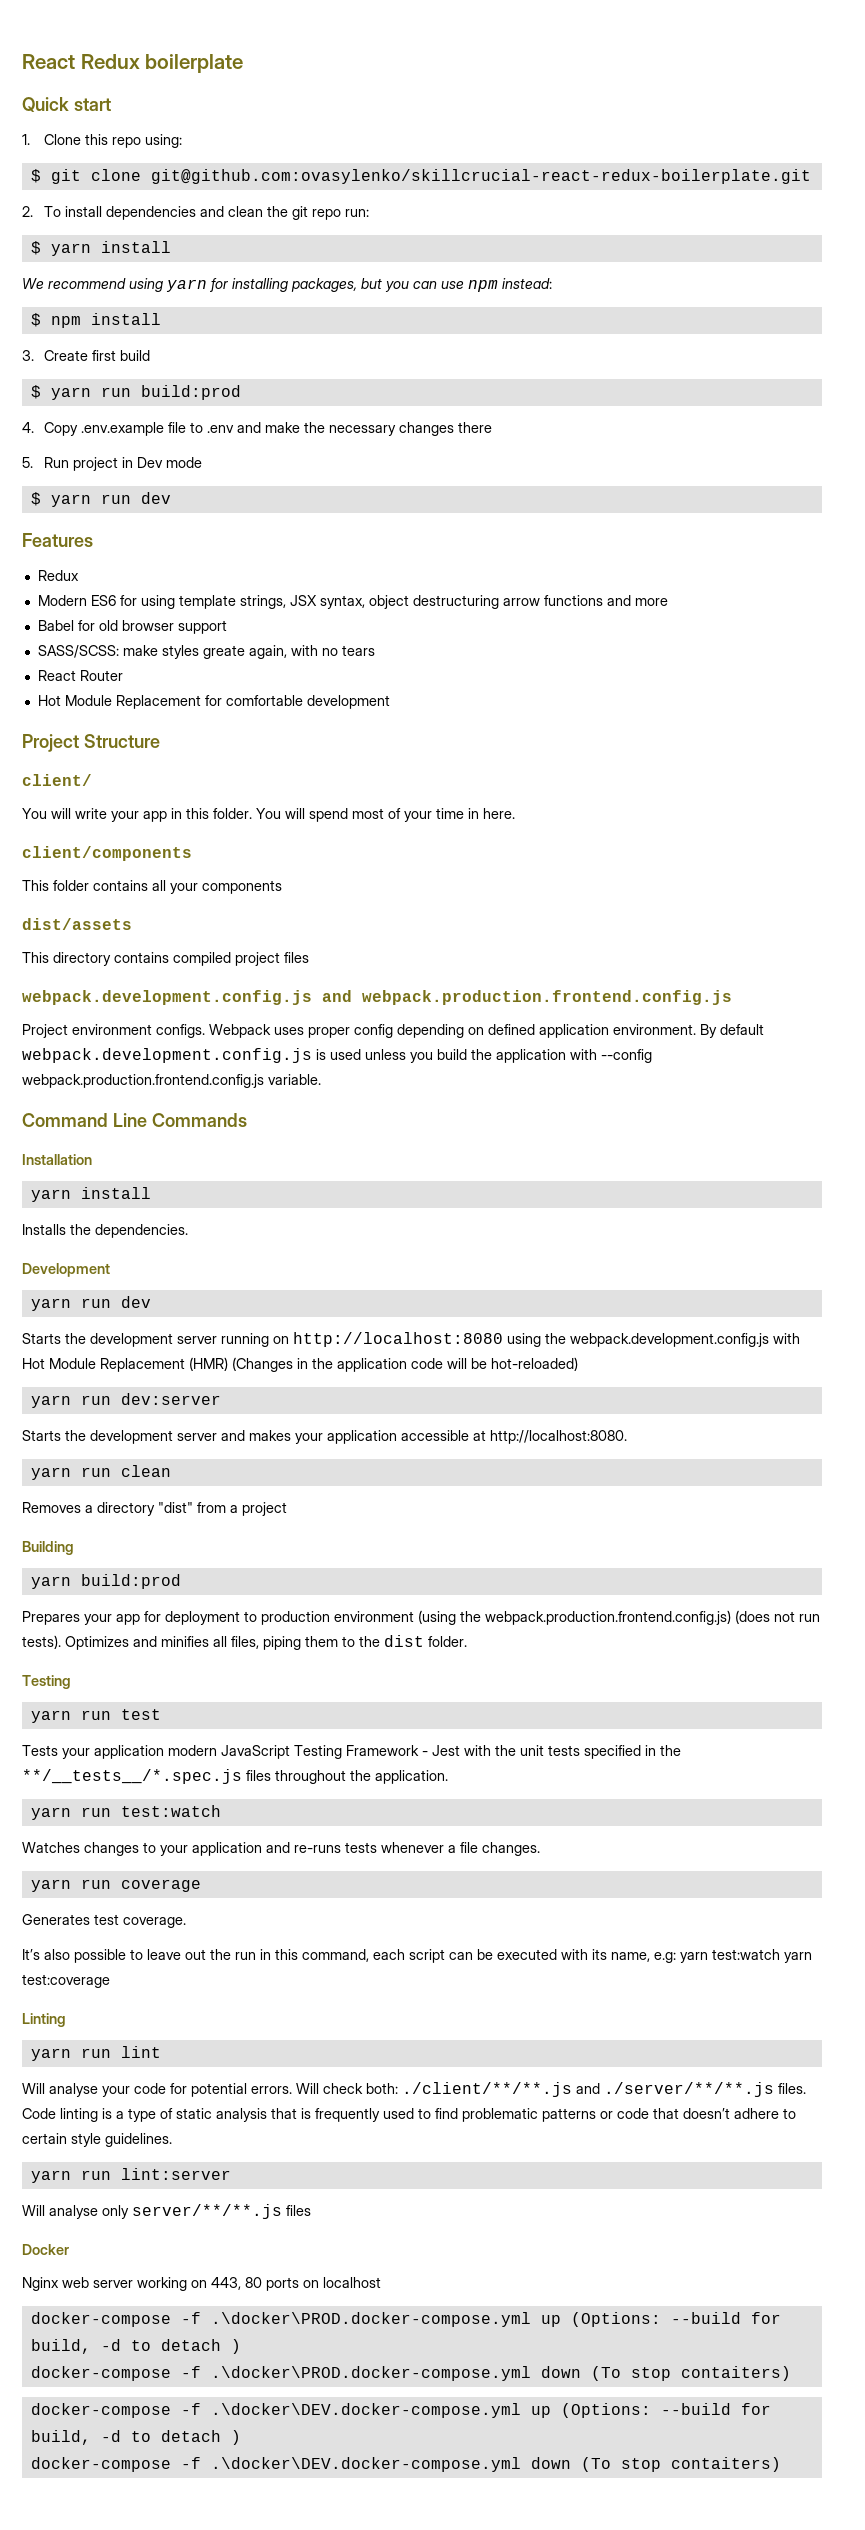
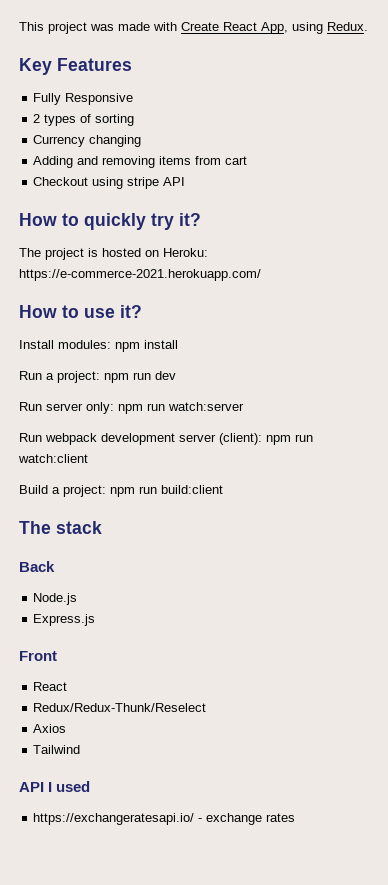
[22,54,244,73] [22,97,111,112] [22,134,182,148] [30,169,811,184] [22,206,369,220] [30,241,171,256] [22,278,552,292] [30,313,161,328] [22,350,150,361] [30,385,241,400] [22,422,492,436] [22,457,202,471] [30,492,171,507] [22,533,93,547] [37,570,79,581] [37,595,668,609] [37,620,227,634] [37,645,375,659] [37,670,123,681] [37,695,390,709] [22,734,160,752] [22,774,92,786] [22,808,515,822] [22,846,192,861] [22,880,282,894] [22,918,132,930] [22,952,309,966] [22,990,732,1005] [22,1024,764,1038] [22,1048,652,1063] [22,1074,321,1088] [22,1113,247,1127] [22,1154,92,1165] [30,1187,151,1202] [22,1224,188,1238] [22,1263,110,1277] [30,1296,151,1311] [22,1332,800,1347] [22,1357,578,1372] [30,1393,221,1408] [22,1430,627,1444] [30,1465,171,1480] [22,1502,287,1516] [22,1541,74,1555] [30,1574,181,1589] [22,1610,820,1625] [22,1635,467,1650] [22,1675,71,1689] [30,1709,161,1723] [22,1745,681,1759] [22,1769,448,1784] [30,1805,221,1820] [22,1842,540,1856] [30,1879,201,1892] [22,1914,186,1928] [22,1949,812,1963] [22,1974,110,1988] [22,2013,66,2027] [30,2046,161,2061] [22,2082,806,2097] [22,2108,796,2122] [22,2133,172,2147] [30,2168,231,2183] [22,2204,311,2219] [22,2244,69,2255] [22,2277,381,2291] [30,2312,781,2327] [30,2339,241,2354] [30,2366,791,2381] [30,2403,771,2418] [30,2430,241,2445] [30,2457,781,2472] React Redux boilerplate // Quick start // 1. Clone this repo using: // $ git clone git@github.com:ovasylenko/skillcrucial-react-redux-boilerplate.git // 2. To install dependencies and clean the git repo run: // $ yarn install // We recommend using yarn for installing packages, but you can use npm instead: // $ npm install // 3. Create first build // $ yarn run build:prod // 4. Copy .env.example file to .env and make the necessary changes there // 5. Run project in Dev mode // $ yarn run dev // Features // Redux // Modern ES6 for using template strings, JSX syntax, object destructuring arrow functions and more // Babel for old browser support // SASS/SCSS: make styles greate again, with no tears // React Router // Hot Module Replacement for comfortable development // Project Structure // client/ // You will write your app in this folder. You will spend most of your time in here. // client/components // This folder contains all your components // dist/assets // This directory contains compiled project files // webpack.development.config.js and webpack.production.frontend.config.js // Project environment configs. Webpack uses proper config depending on defined application environment. By default webpack.development.config.js is used unless you build the application with --config webpack.production.frontend.config.js variable. // Command Line Commands // Installation // yarn install // Installs the dependencies. // Development // yarn run dev // Starts the development server running on http://localhost:8080 using the webpack.development.config.js with Hot Module Replacement (HMR) (Changes in the application code will be hot-reloaded) // yarn run dev:server // Starts the development server and makes your application accessible at http://localhost:8080. // yarn run clean // Removes a directory "dist" from a project // Building // yarn build:prod // Prepares your app for deployment to production environment (using the webpack.production.frontend.config.js) (does not run tests). Optimizes and minifies all files, piping them to the dist folder. // Testing // yarn run test // Tests your application modern JavaScript Testing Framework - Jest with the unit tests specified in the **/__tests__/*.spec.js files throughout the application. // yarn run test:watch // Watches changes to your application and re-runs tests whenever a file changes. // yarn run coverage // Generates test coverage. // It’s also possible to leave out the run in this command, each script can be executed with its name, e.g: yarn test:watch yarn test:coverage // Linting // yarn run lint // Will analyse your code for potential errors. Will check both: ./client/**/**.js and ./server/**/**.js files. Code linting is a type of static analysis that is frequently used to find problematic patterns or code that doesn’t adhere to certain style guidelines. // yarn run lint:server // Will analyse only server/**/**.js files // Docker // Nginx web server working on 443, 80 ports on localhost // docker-compose -f .\docker\PROD.docker-compose.yml up (Options: --build for build, -d to detach ) // docker-compose -f .\docker\PROD.docker-compose.yml down (To stop contaiters) // docker-compose -f .\docker\DEV.docker-compose.yml up (Options: --build for build, -d to detach ) // docker-compose -f .\docker\DEV.docker-compose.yml down (To stop contaiters) -> [19,22,368,34] [19,58,132,75] [33,93,134,105] [33,114,135,126] [33,135,142,147] [33,156,248,168] [33,177,186,189] [19,213,201,230] [19,248,208,260] [19,269,261,281] [19,305,142,318] [19,340,178,352] [19,371,176,383] [19,402,244,414] [19,433,313,445] [18,454,88,463] [19,485,223,497] [19,521,102,534] [19,561,55,572] [33,593,78,605] [33,614,96,626] [19,651,57,661] [33,682,68,691] [33,703,207,712] [33,724,67,733] [33,745,81,754] [19,781,91,792] [33,813,296,825] This project was made with Create React App, using Redux. // Key Features // Fully Responsive // 2 types of sorting // Currency changing // Adding and removing items from cart // Checkout using stripe API // How to quickly try it? // The project is hosted on Heroku: https://e-commerce-2021.herokuapp.com/ // How to use it? // Install modules: npm install // Run a project: npm run dev // Run server only: npm run watch:server // Run webpack development server (client): npm run watch:client // Build a project: npm run build:client // The stack // Back // Node.js // Express.js // Front // React // Redux/Redux-Thunk/Reselect // Axios // Tailwind // API I used // https://exchangeratesapi.io/ - exchange rates

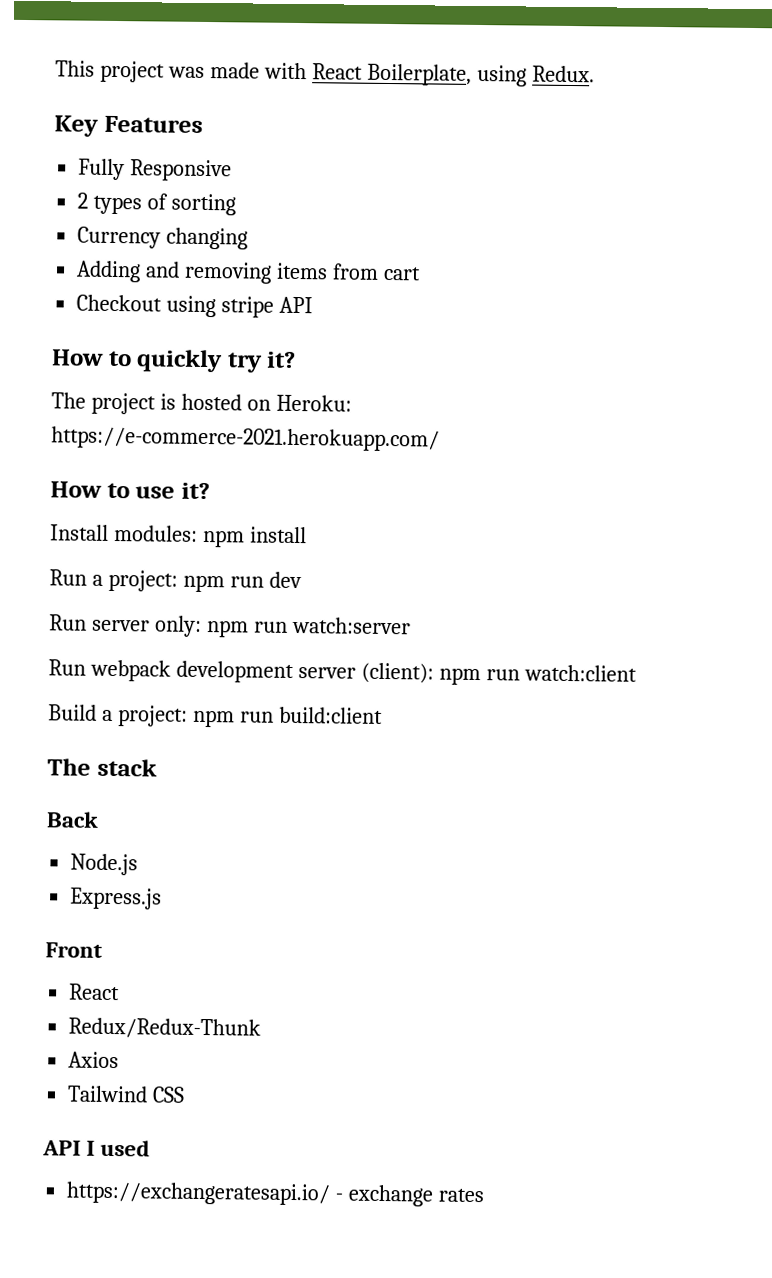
[181,22,288,34] Create React App, -> [311,63,472,86] React Boilerplate,
[33,703,207,712] Redux/Redux-Thunk/Reselect -> [68,1017,262,1039] Redux/Redux-Thunk
(81, 749) none -> [152,1086,186,1103] CSS

